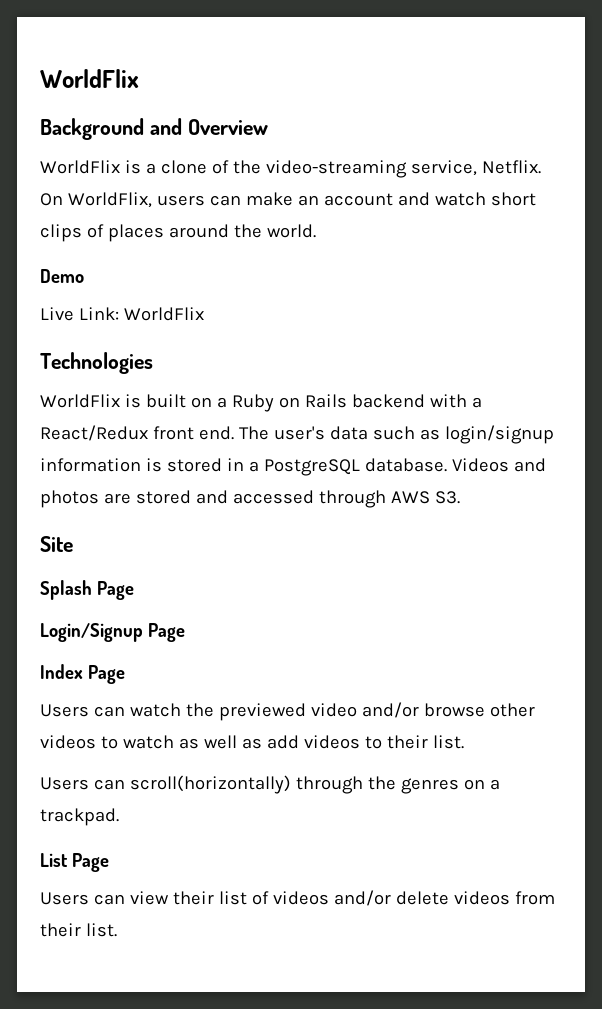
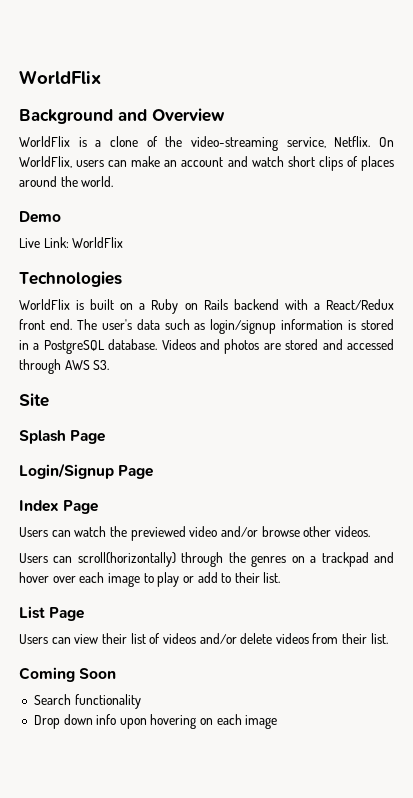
[40,735,464,749] videos to watch as well as add videos to their list. -> [334,526,370,537] videos.
[40,808,119,826] trackpad. -> [321,552,395,567] [19,572,281,587] trackpad and hover over each image to play or add to their list.
(117, 930) none -> [19,667,117,682] [33,694,141,709] [33,714,278,729] // Coming Soon // Search functionality // Drop down info upon hovering on each image

